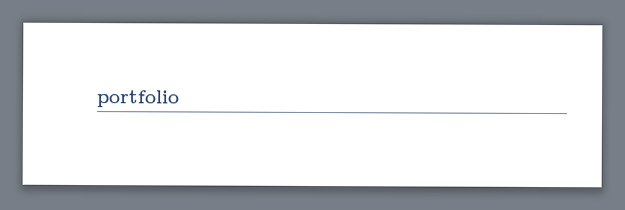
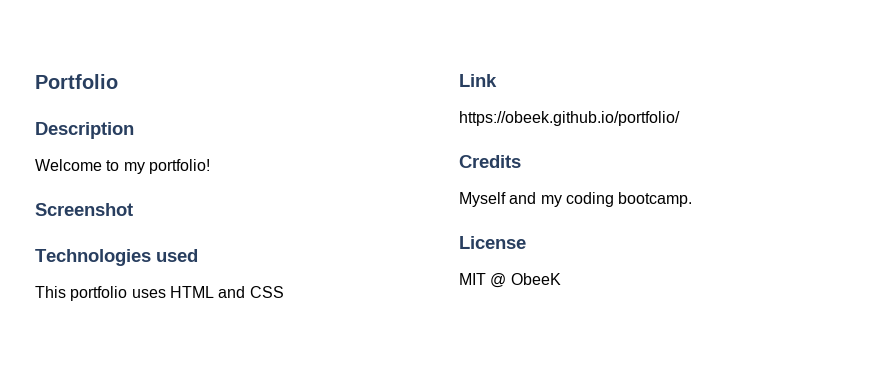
[96,90,180,108] portfolio -> [35,74,118,89] [35,122,134,139] [35,159,210,174] [35,203,133,216] [35,249,198,266] [35,286,284,301] [459,74,497,87] [459,111,680,126] [459,155,521,168] [459,192,693,207] [459,236,526,249] [459,273,561,288] Portfolio // Description // Welcome to my portfolio! // Screenshot // Technologies used // This portfolio uses HTML and CSS // Link // https://obeek.github.io/portfolio/ // Credits // Myself and my coding bootcamp. // License // MIT @ ObeeK

